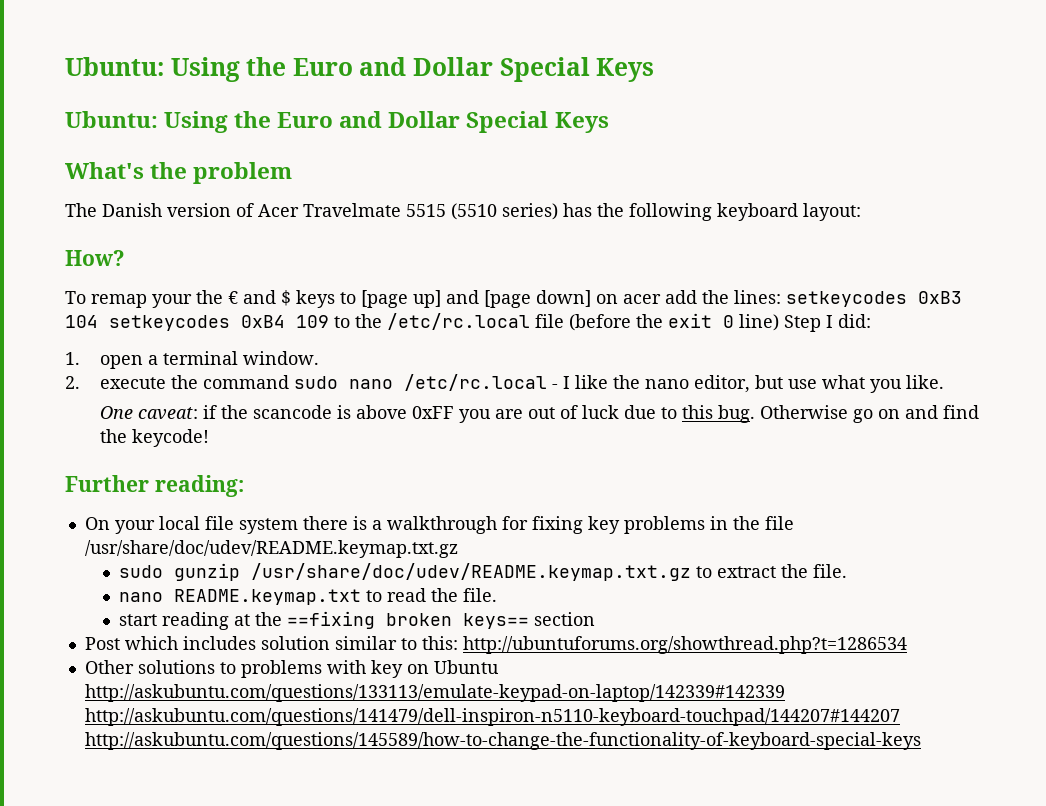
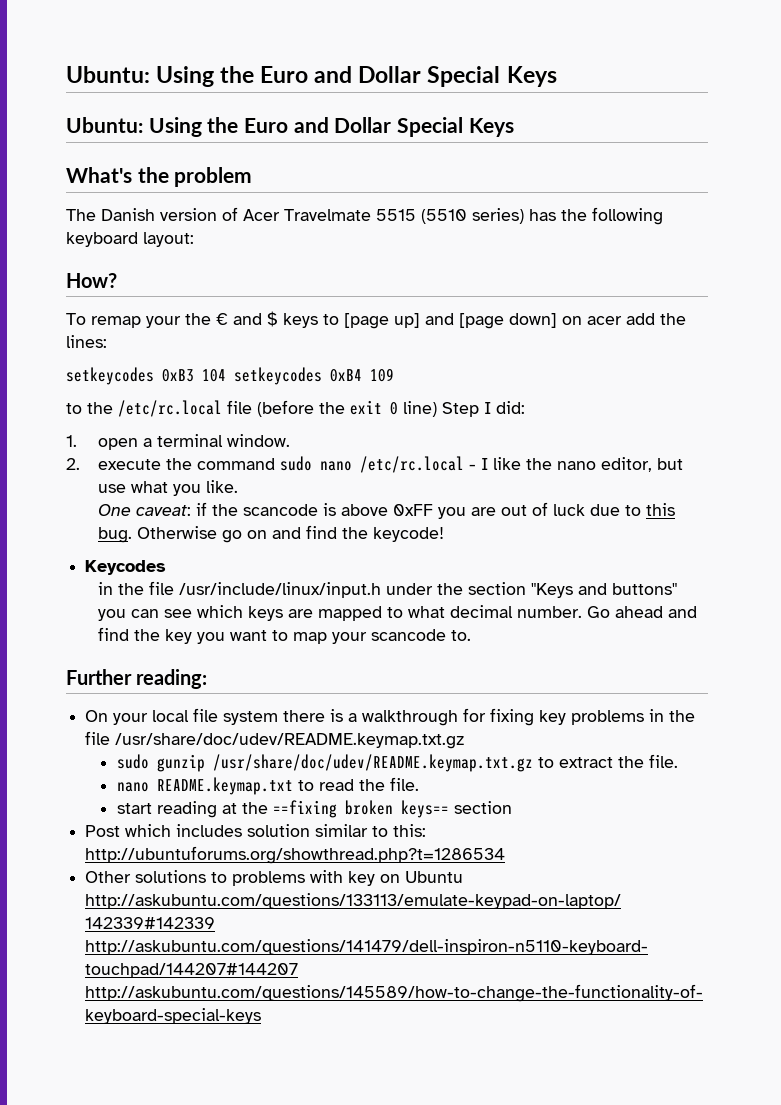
(781, 297) none -> (107, 341) //
(329, 321) none -> (394, 375) //
(209, 438) none -> [85,560,167,575] [97,581,677,598] [97,605,697,621] [97,627,471,644] // Keycodes // in the file /usr/include/linux/input.h under the section "Keys and buttons" you can see which keys are mapped to what decimal number. Go ahead and find the key you want to map your scancode to.

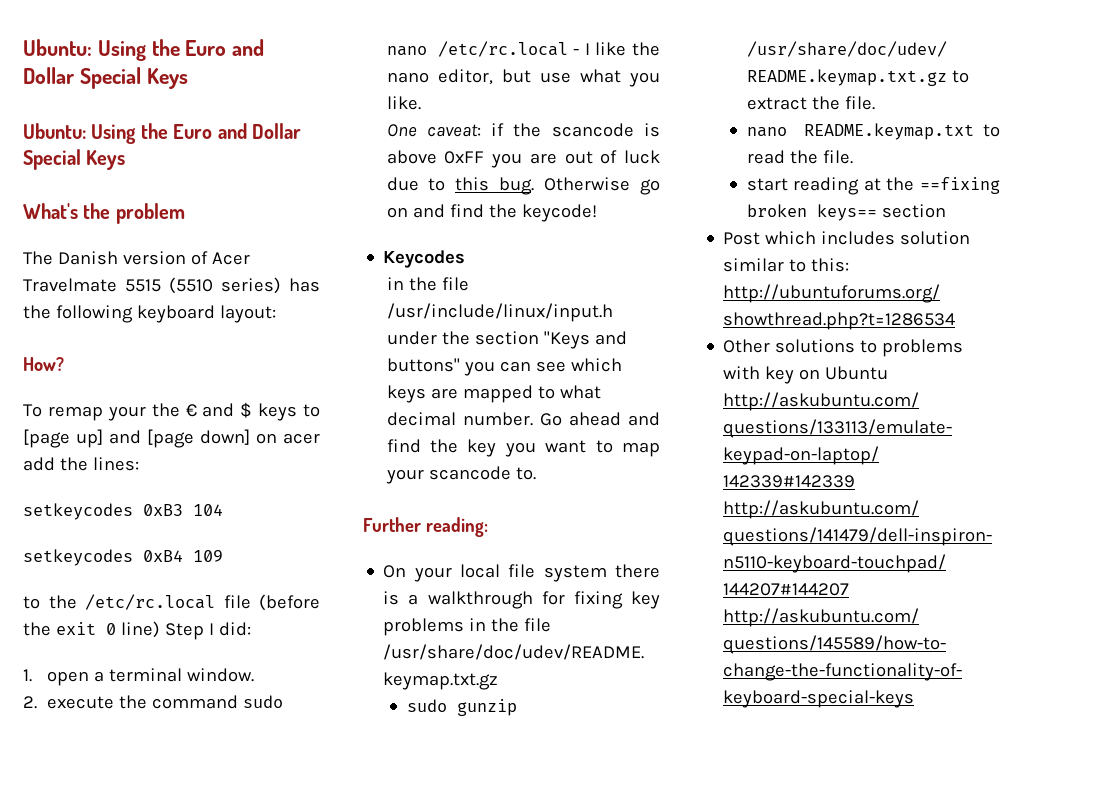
(226, 375) none -> (223, 510) //

